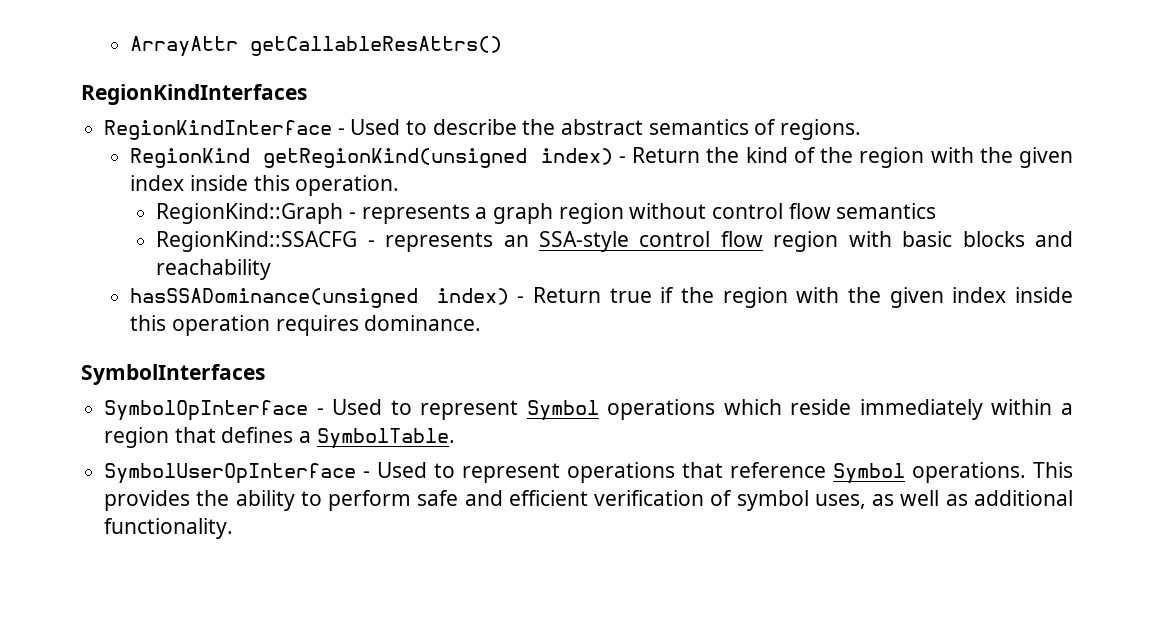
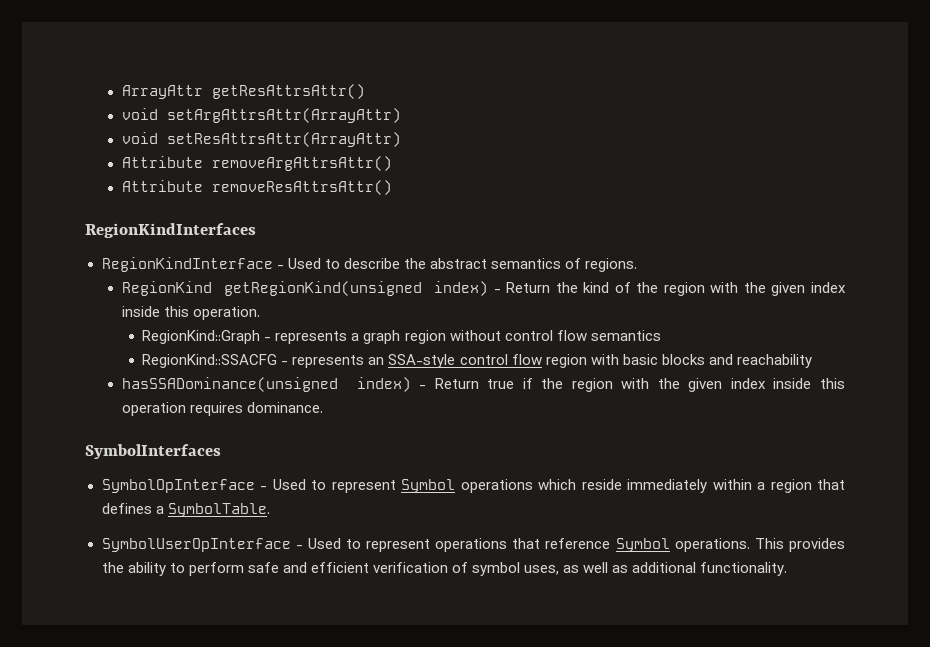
[250,36,503,56] getCallableResAttrs() -> [211,84,365,99] [121,108,401,123] [121,132,401,147] [121,156,392,171] [121,180,392,195] getResAttrsAttr() // void setArgAttrsAttr(ArrayAttr) // void setResAttrsAttr(ArrayAttr) // Attribute removeArgAttrsAttr() // Attribute removeResAttrsAttr()

